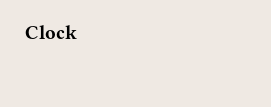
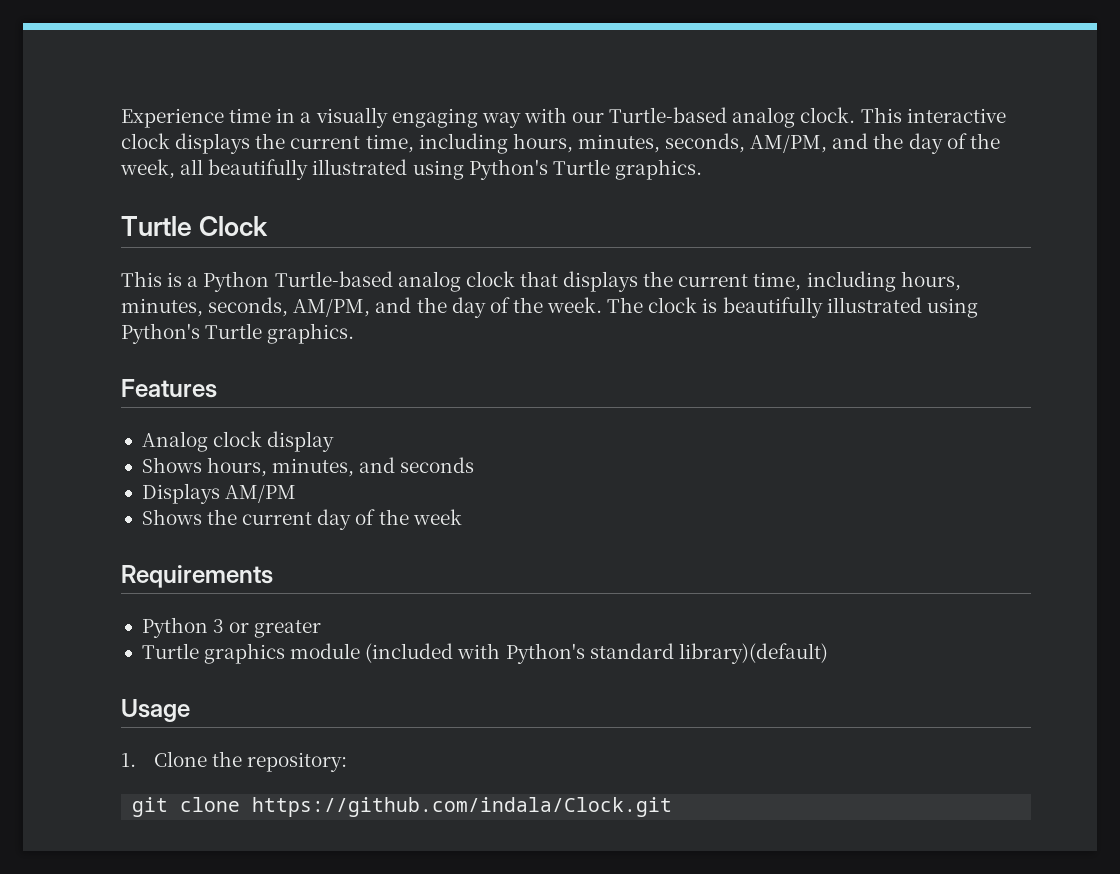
[25,25,77,39] Clock -> [121,107,1006,128] [121,133,1000,154] [120,159,702,180] [121,216,269,236] [121,271,961,292] [121,297,978,318] [121,323,355,344] [121,379,217,398] [141,431,335,452] [141,457,475,477] [141,483,297,504] [141,509,462,530] [121,565,273,588] [141,617,322,638] [141,643,828,664] [121,699,190,722] [121,751,348,772] [132,797,673,817] Experience time in a visually engaging way with our Turtle-based analog clock. This interactive clock displays the current time, including hours, minutes, seconds, AM/PM, and the day of the week, all beautifully illustrated using Python's Turtle graphics. // Turtle Clock // This is a Python Turtle-based analog clock that displays the current time, including hours, minutes, seconds, AM/PM, and the day of the week. The clock is beautifully illustrated using Python's Turtle graphics. // Features // Analog clock display // Shows hours, minutes, and seconds // Displays AM/PM // Shows the current day of the week // Requirements // Python 3 or greater // Turtle graphics module (included with Python's standard library)(default) // Usage // 1. Clone the repository: // git clone https://github.com/indala/Clock.git

